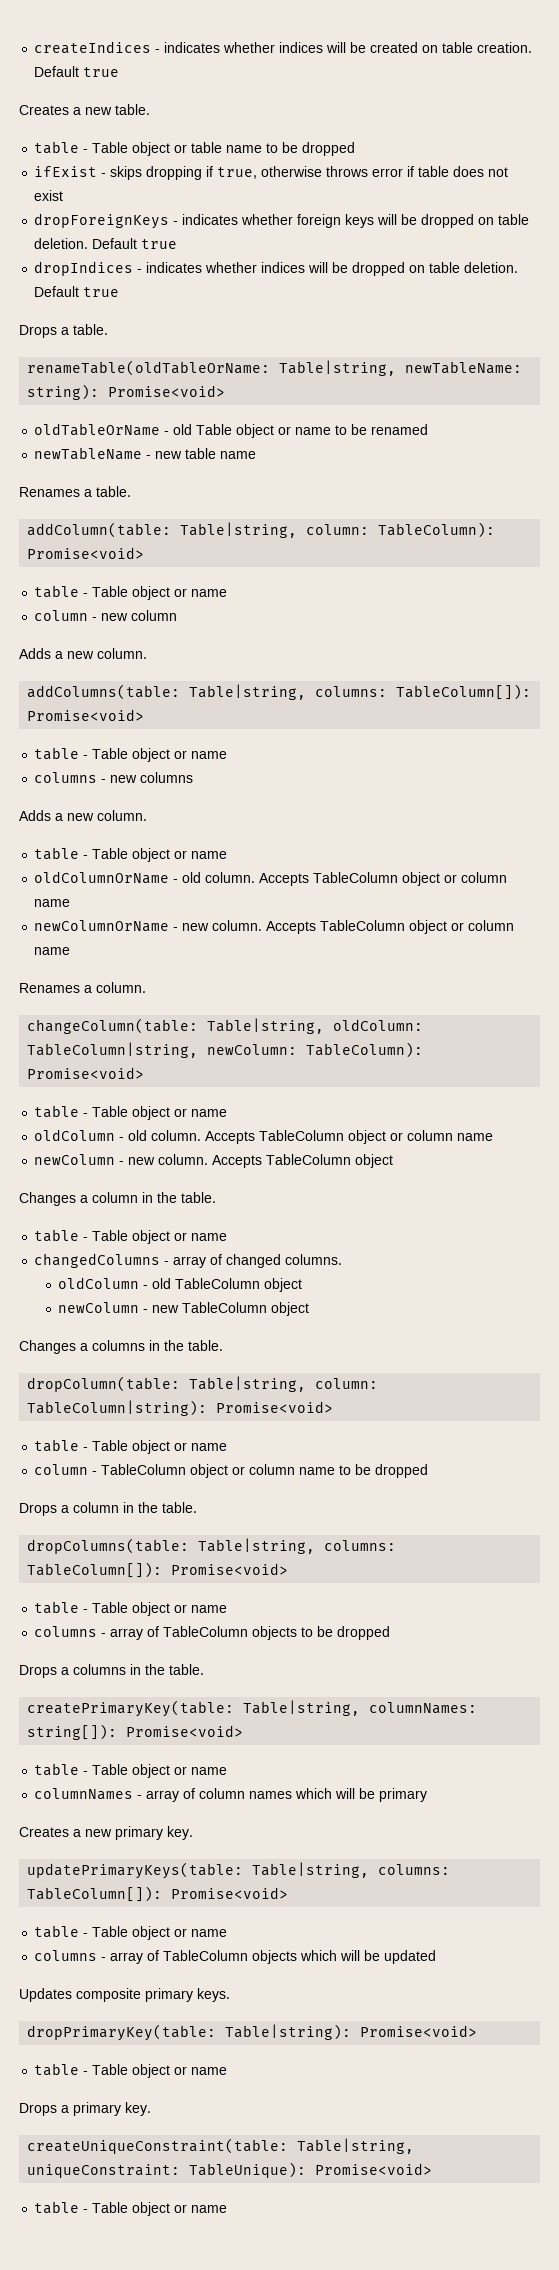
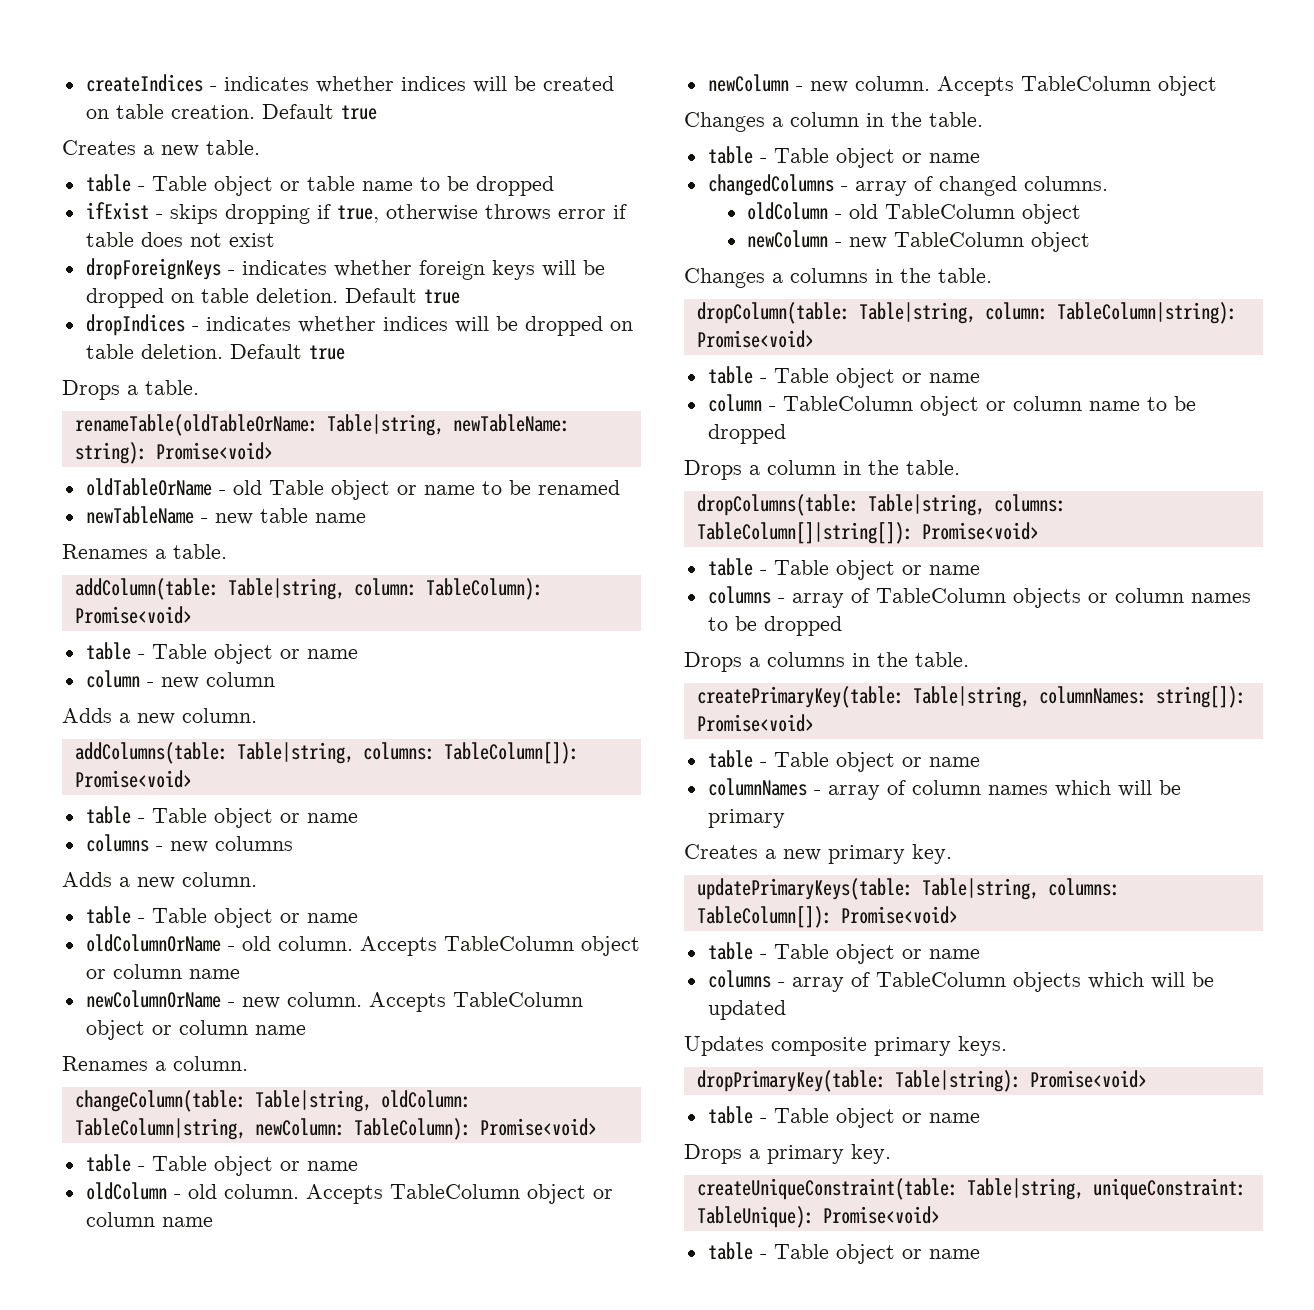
[27,1562,163,1578] TableColumn[]): -> [696,522,913,544] TableColumn[]|string[]):
(298, 1633) none -> [1087,588,1251,603] or column names

